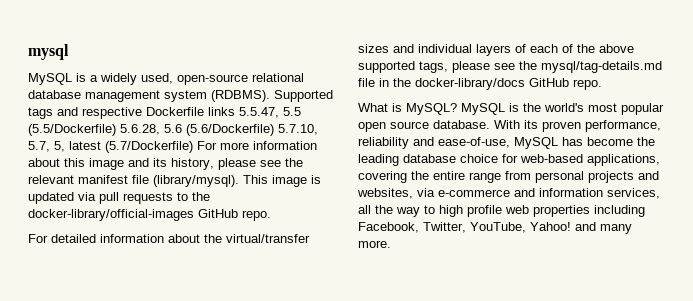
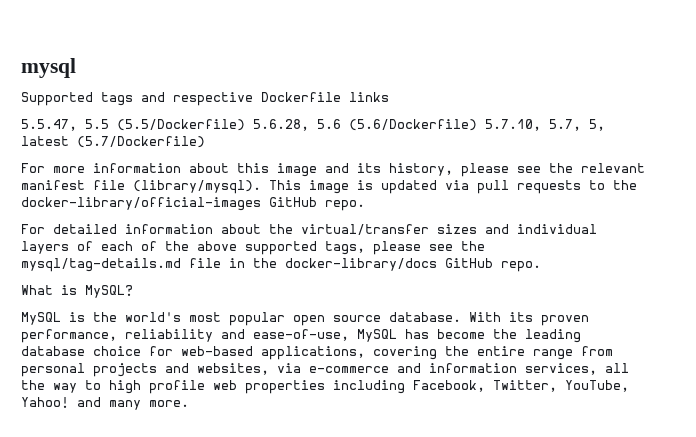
[28,73,304,85] [28,90,270,102] MySQL is a widely used, open-source relational database management system (RDBMS). -> (76, 68) none
(235, 111) none -> (389, 97) //
(193, 147) none -> (205, 142) //
(457, 109) none -> (133, 291) //

